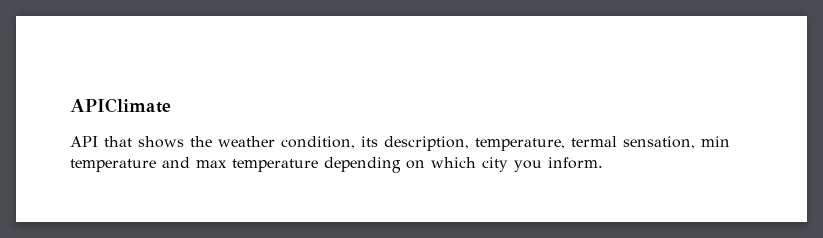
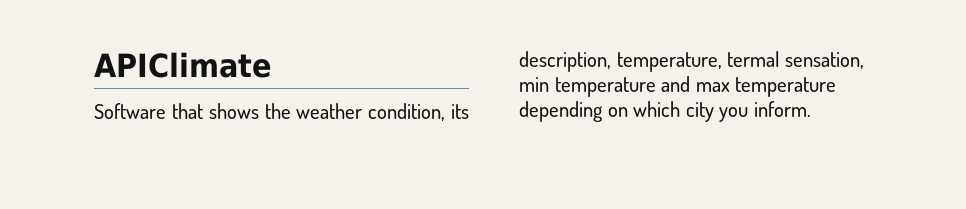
[70,136,98,147] API -> [94,103,166,119] Software

